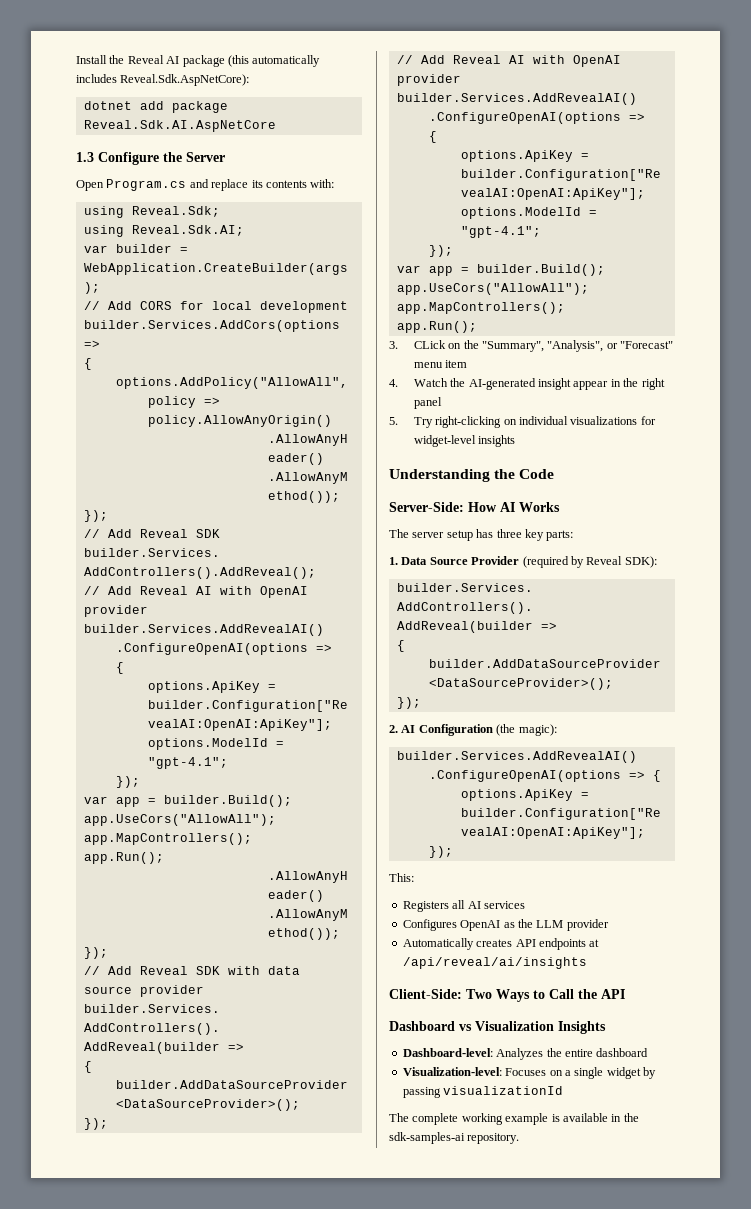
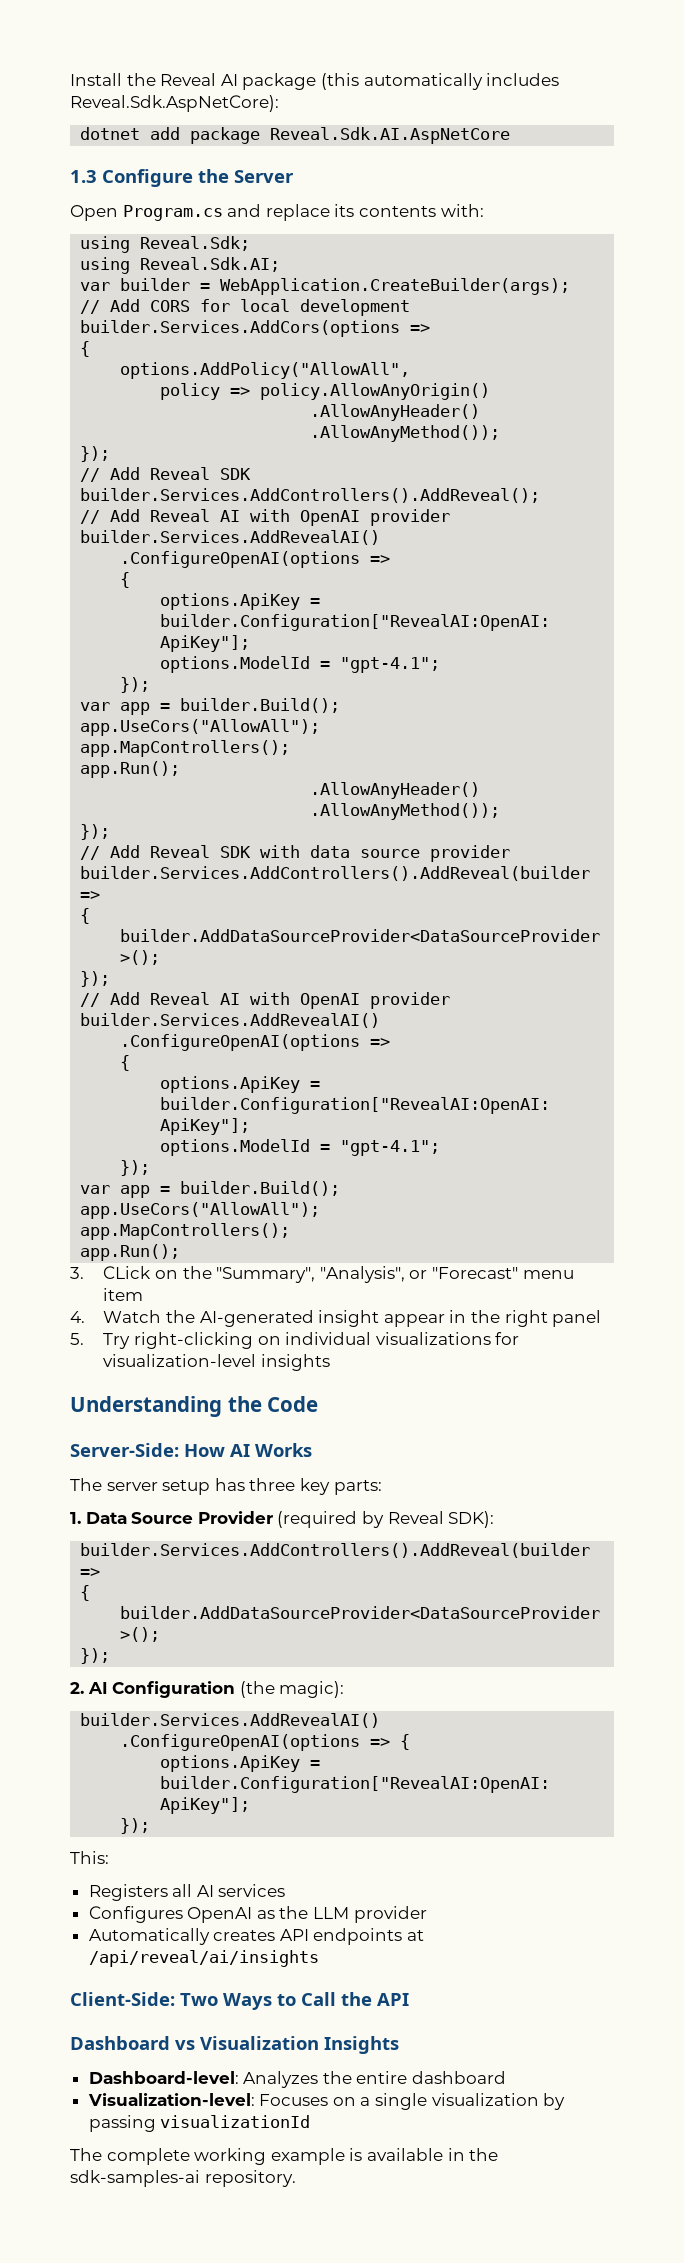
[413,435,476,447] widget-level -> [103,1354,257,1367] visualization-level
[606,1067,641,1079] widget -> [431,2093,539,2106] visualization

